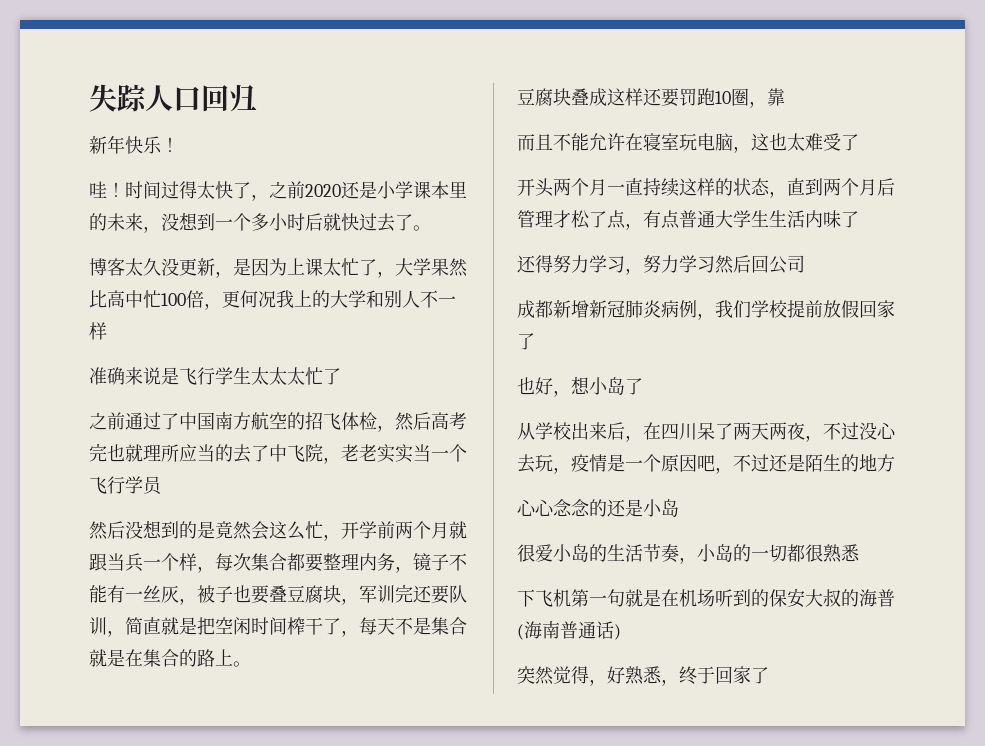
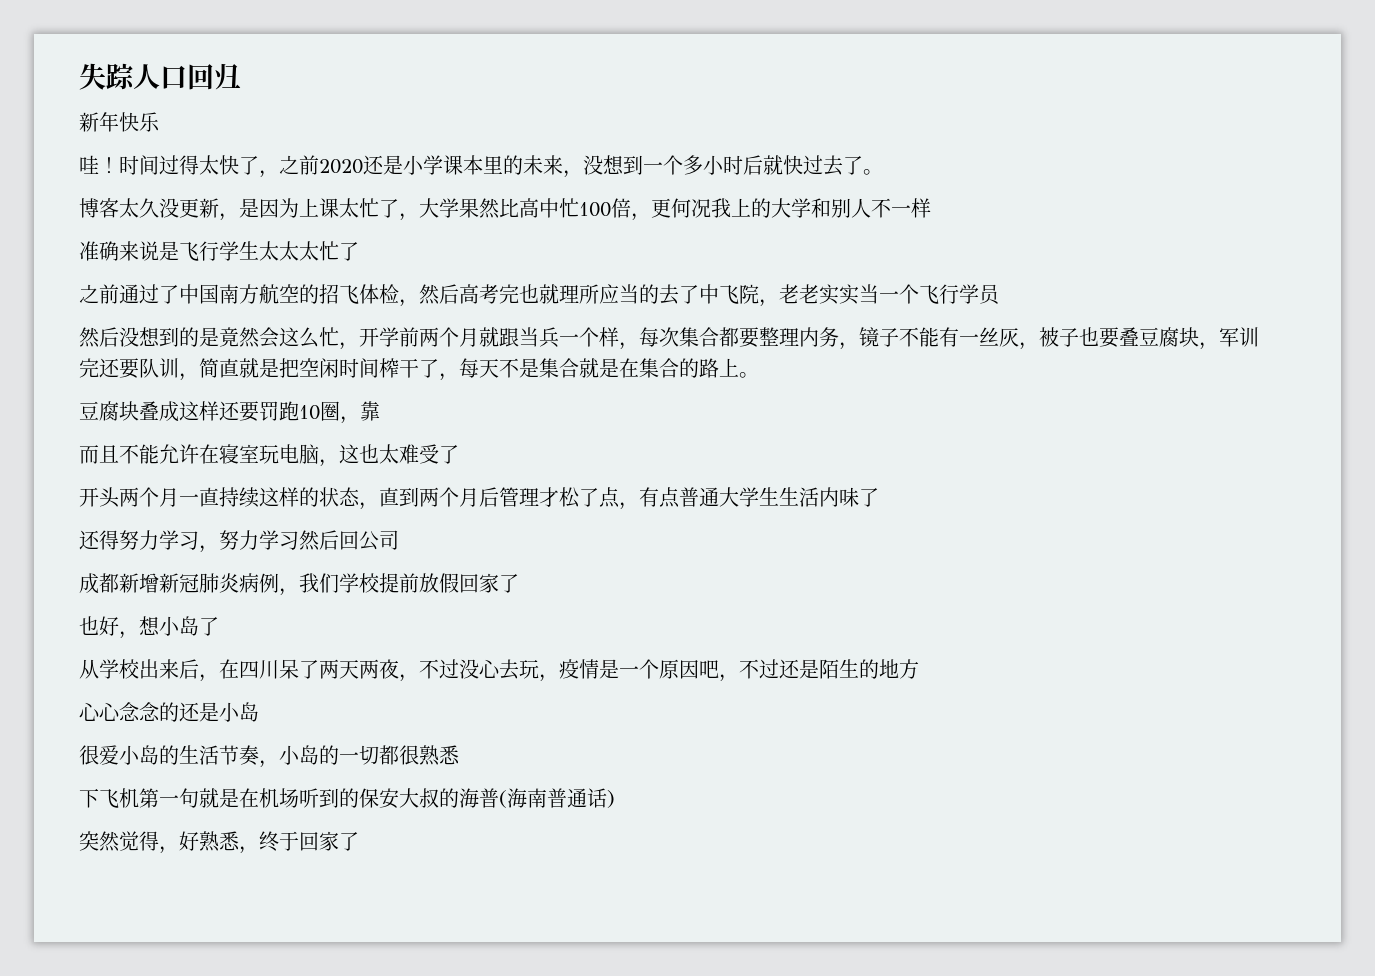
[161,137,179,152] ！ -> (160, 122) none

